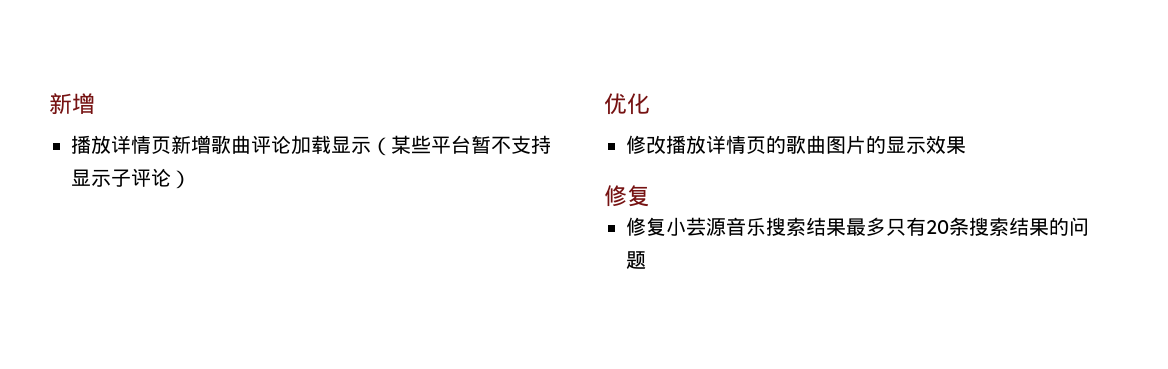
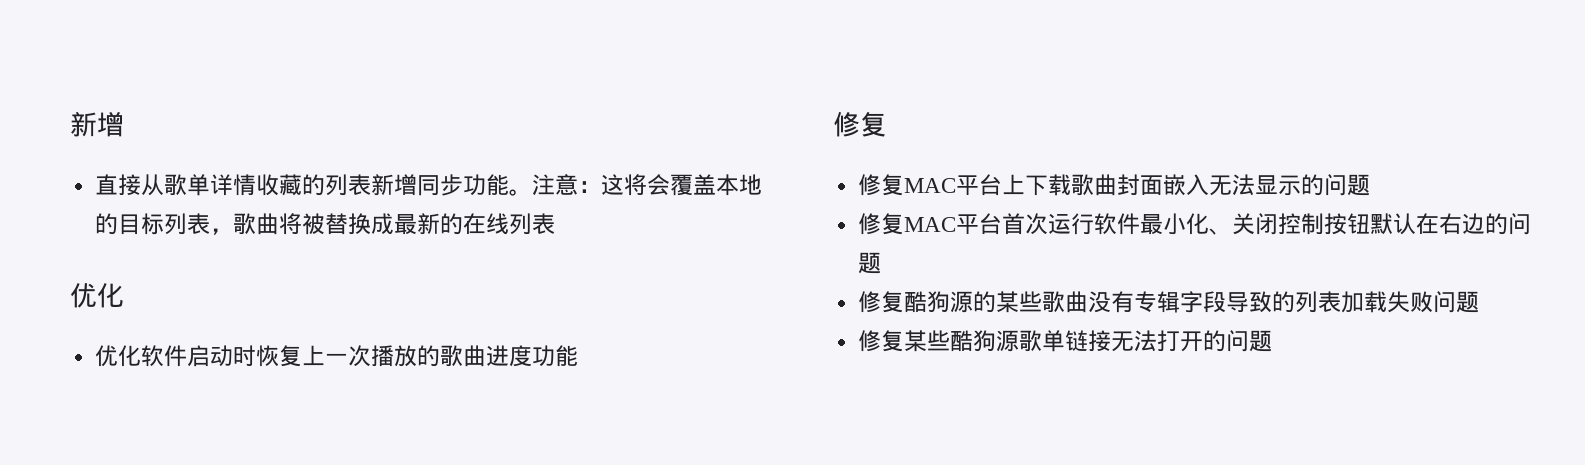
[71,135,551,156] [71,168,191,189] [604,93,650,115] [626,135,966,154] [604,185,650,207] [626,217,1049,236] 播放详情页新增歌曲评论加载显示（某些平台暂不支持显示子评论） // 优化 // 修改播放详情页的歌曲图片的显示效果 // 修复 // 修复小芸源音乐搜索结果最多只有20条搜索结果 -> [95,174,763,196] [95,213,556,235] [70,283,124,308] [95,345,579,367] [833,111,887,137] [858,174,1371,196] [858,213,1532,235] [858,252,882,274] [858,291,1480,313] [858,330,1204,352] 直接从歌单详情收藏的列表新增同步功能。注意：这将会覆盖本地的目标列表，歌曲将被替换成最新的在线列表 // 优化 // 优化软件启动时恢复上一次播放的歌曲进度功能 // 修复 // 修复MAC平台上下载歌曲封面嵌入无法显示的问题 // 修复MAC平台首次运行软件最小化、关闭控制按钮默认在右边的问题 // 修复酷狗源的某些歌曲没有专辑字段导致的列表加载失败问题 // 修复某些酷狗源歌单链接无法打开

